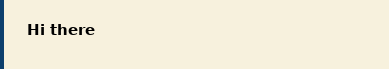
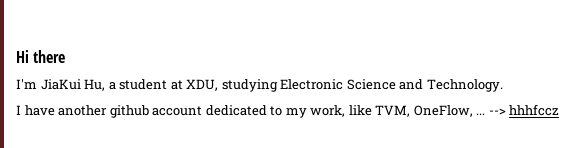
(95, 29) none -> [16,79,503,92] [16,104,560,118] // I'm JiaKui Hu, a student at XDU, studying Electronic Science and Technology. // I have another github account dedicated to my work, like TVM, OneFlow, ... --> hhhfccz

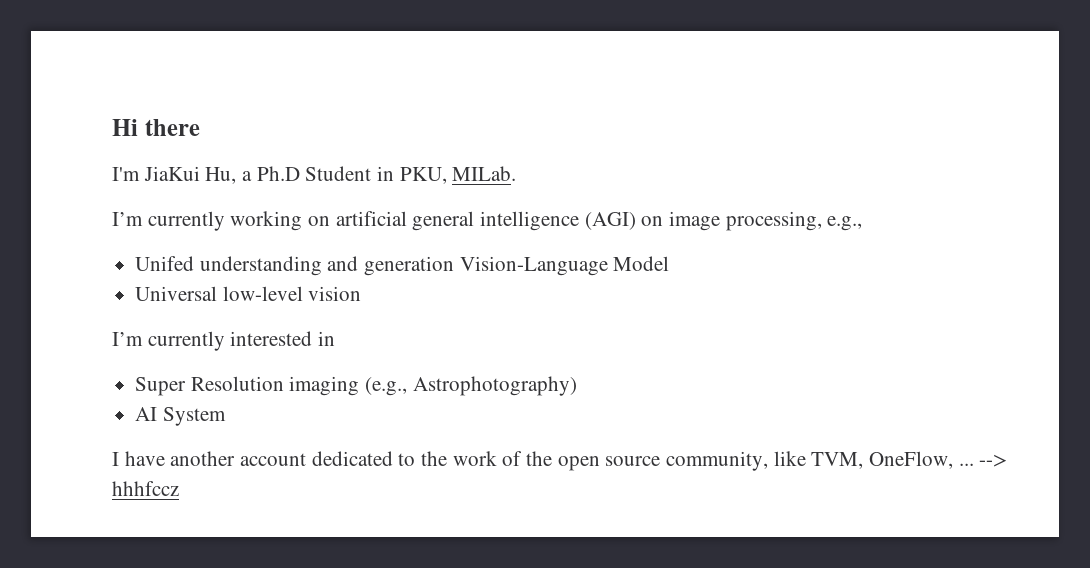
[119,79,503,92] student at XDU, studying Electronic Science and Technology. -> [256,166,517,184] [112,211,863,231] [135,256,670,276] [135,286,362,301] [112,331,336,351] [135,376,577,396] [135,407,226,426] Ph.D Student in PKU, MILab. // I’m currently working on artificial general intelligence (AGI) on image processing, e.g., // Unifed understanding and generation Vision-Language Model // Universal low-level vision // I’m currently interested in // Super Resolution imaging (e.g., Astrophotography) // AI System
[109,105,149,118] github -> (236, 458) none
[285,105,346,118] my work, -> [421,451,769,471] the work of the open source community,

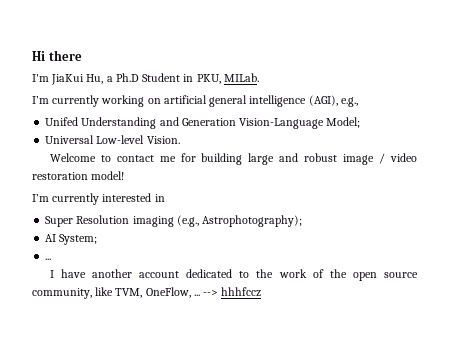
[584,211,863,231] [135,256,670,276] [135,286,362,301] (AGI) on image processing, e.g., // Unifed understanding and generation Vision-Language Model // Universal low-level vision -> [308,95,358,107] [45,117,361,129] [45,135,180,144] [49,153,418,165] [32,171,125,180] (AGI), e.g., // Unifed Understanding and Generation Vision-Language Model; // Universal Low-level Vision. // Welcome to contact me for building large and robust image / video restoration model!
[412,376,577,396] Astrophotography) -> [202,215,303,227] Astrophotography);
[162,407,226,426] System -> [59,234,98,245] [45,258,52,260] System; // ...

